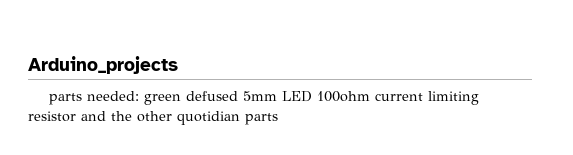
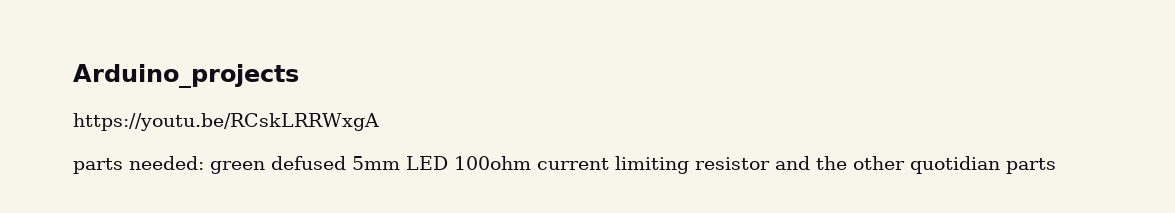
(178, 65) none -> [73,113,379,131] // https://youtu.be/RCskLRRWxgA

